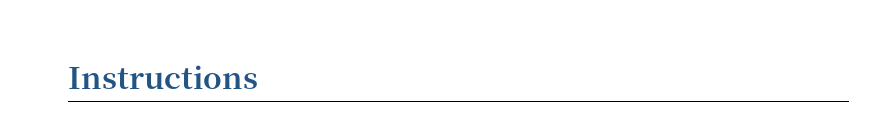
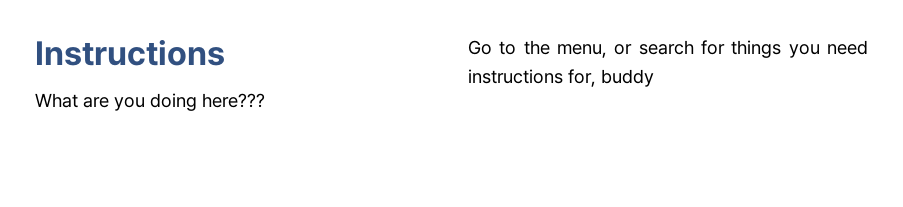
(258, 77) none -> [35,93,265,111] [468,40,868,58] [468,69,654,87] // What are you doing here??? // Go to the menu, or search for things you need instructions for, buddy

